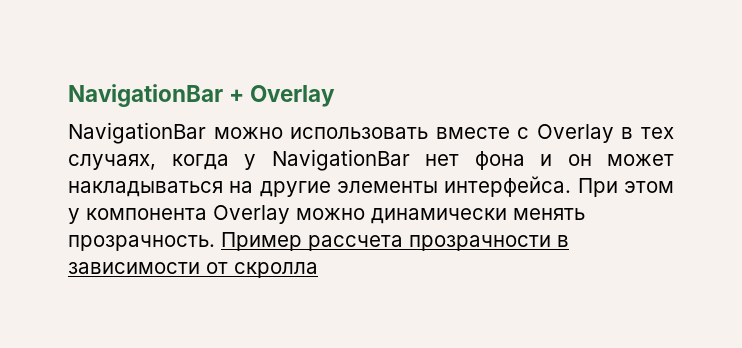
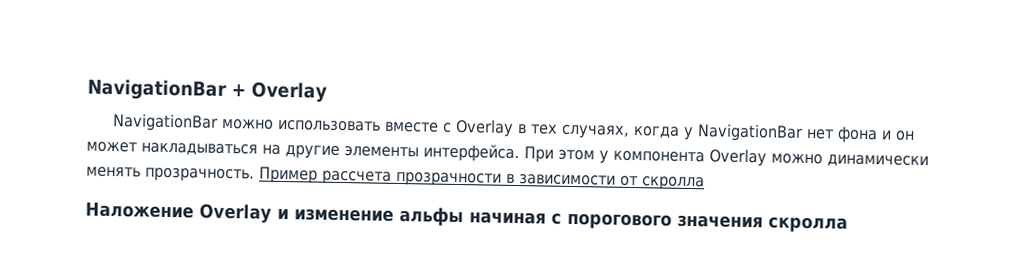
(318, 270) none -> [85,201,848,233] // Наложение Overlay и изменение альфы начиная с порогового значения скролла

